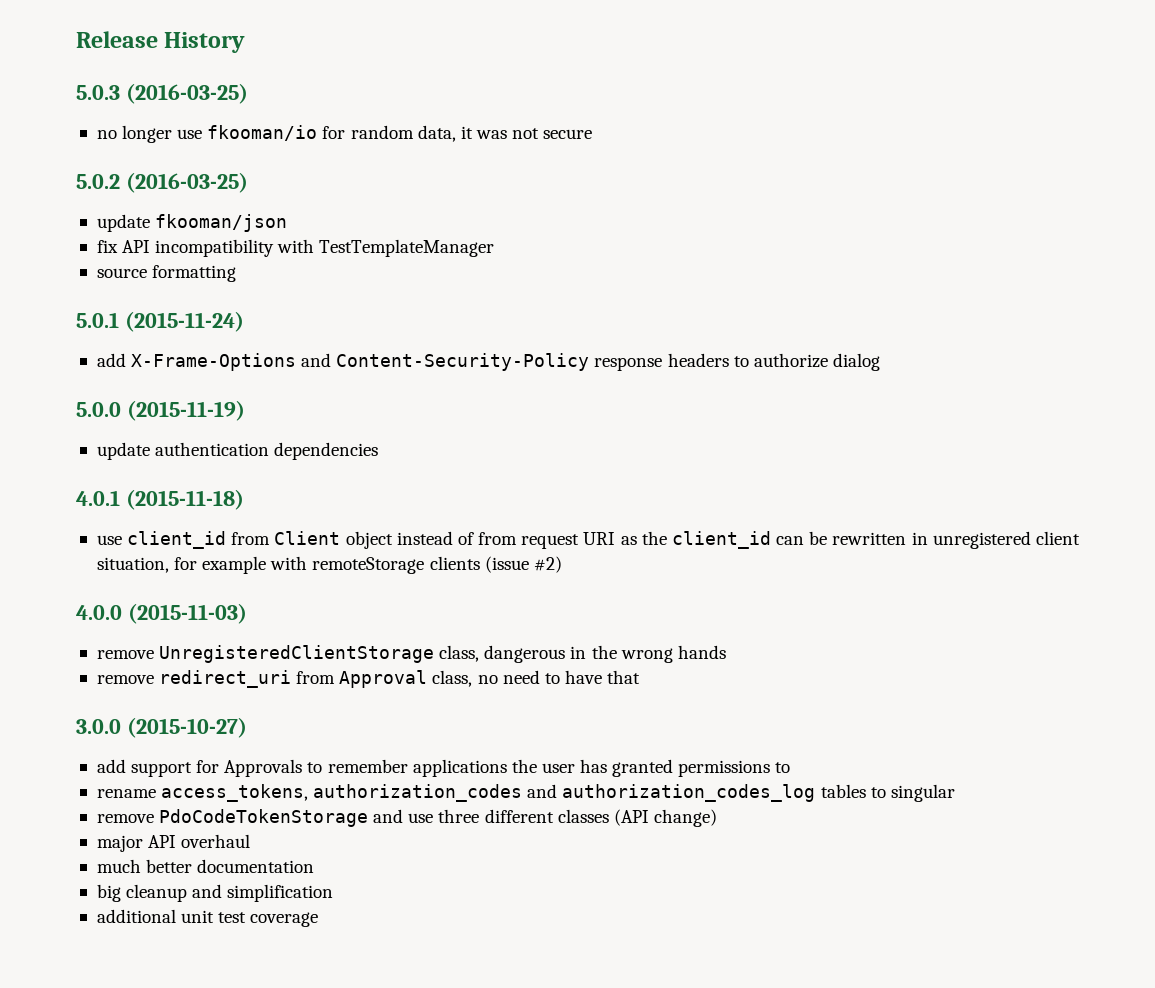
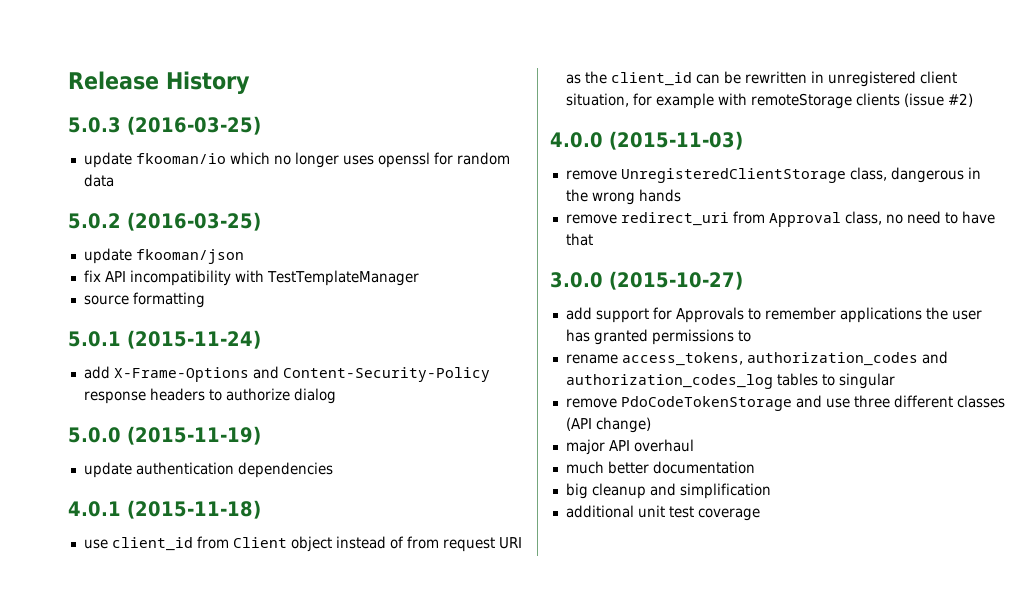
[96,125,593,143] no longer use fkooman/io for random data, it was not secure -> [83,152,510,168] [83,174,114,187] update fkooman/io which no longer uses openssl for random data

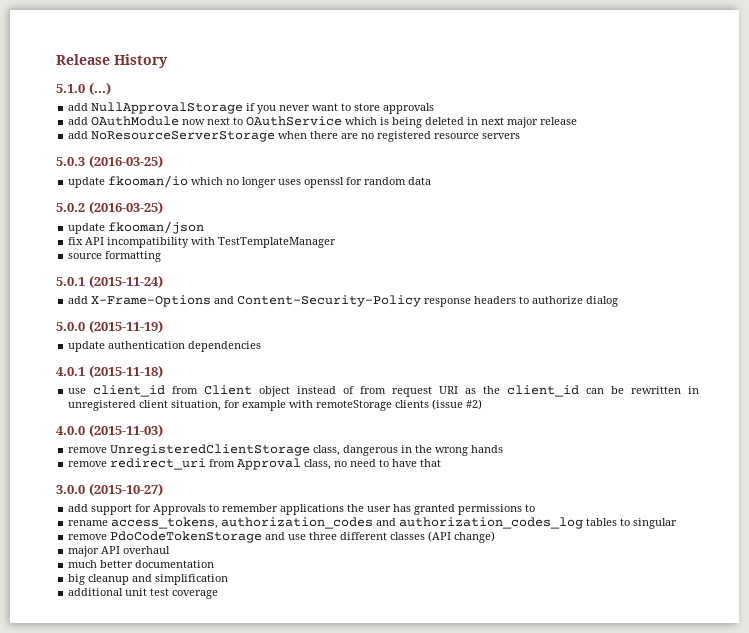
(250, 82) none -> [56,82,111,95] [68,102,435,114] [68,116,578,128] [68,131,521,142] // 5.1.0 (...) // add NullApprovalStorage if you never want to store approvals // add OAuthModule now next to OAuthService which is being deleted in next major release // add NoResourceServerStorage when there are no registered resource servers

